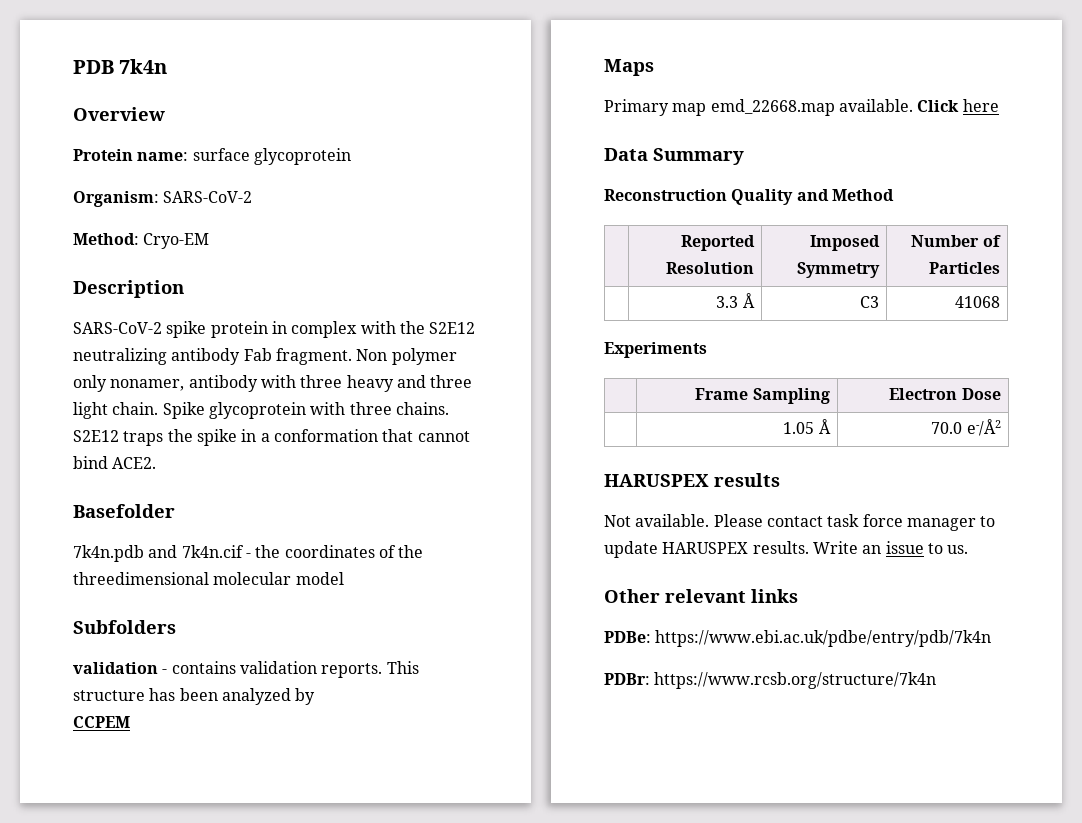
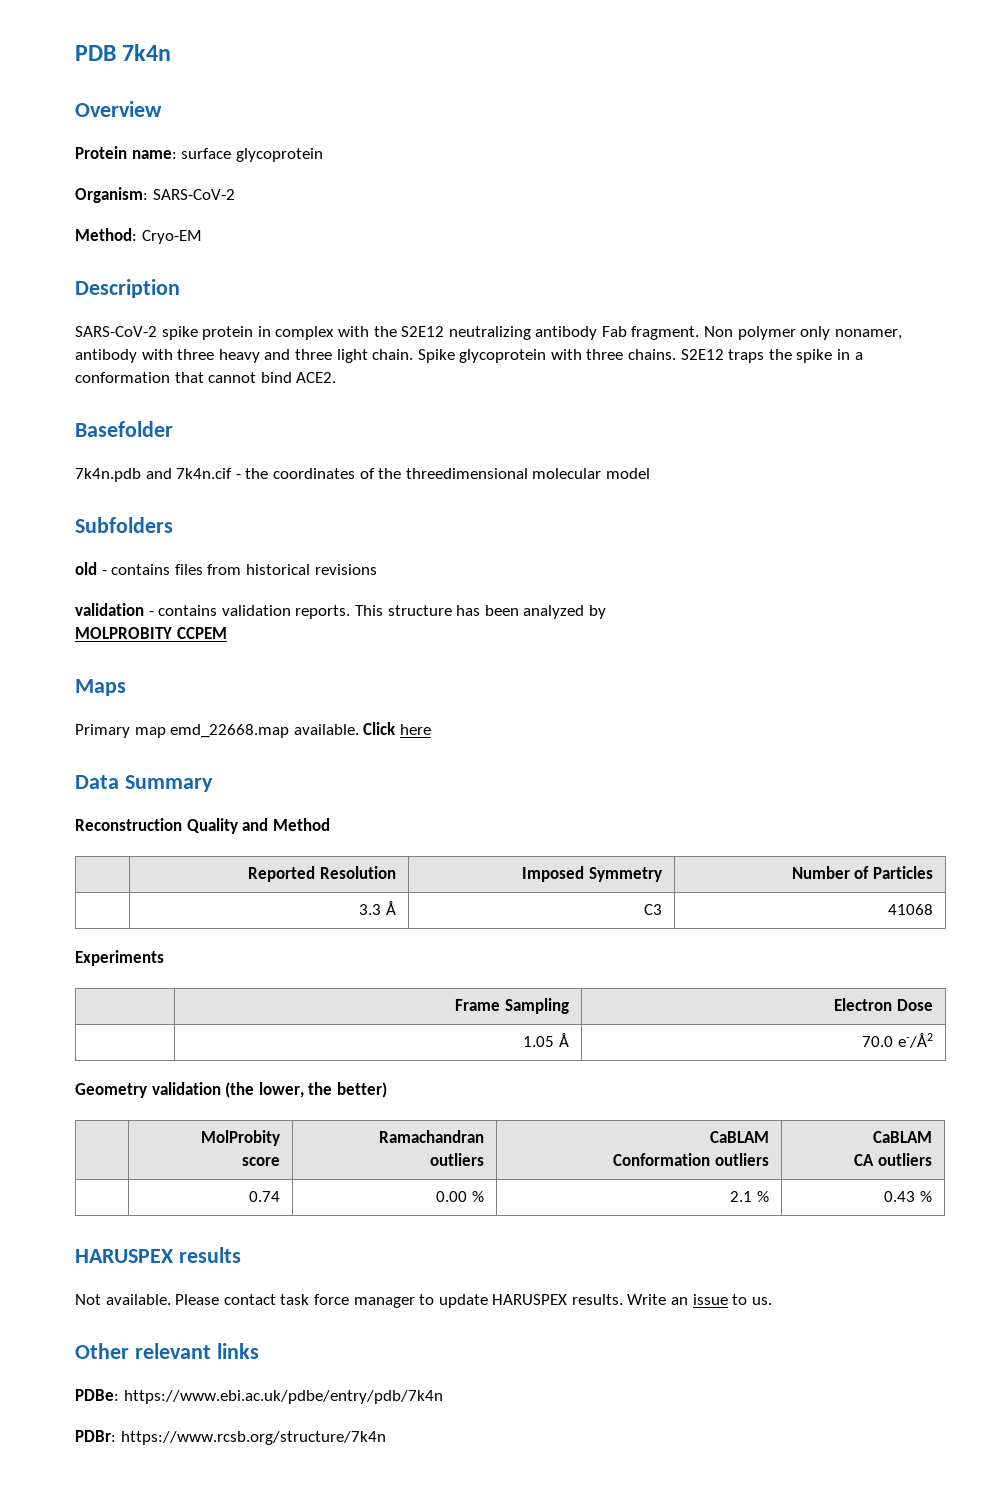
(176, 627) none -> [75,562,377,575] // old - contains files from historical revisions
(316, 696) none -> [75,627,172,639] MOLPROBITY
(1001, 427) none -> [75,1082,387,1098] [200,1130,280,1146] [241,1157,280,1166] [378,1130,484,1143] [429,1153,484,1166] [709,1131,769,1143] [613,1153,769,1166] [872,1131,932,1143] [854,1153,932,1166] [248,1191,280,1202] [436,1191,484,1202] [730,1191,769,1202] [884,1191,932,1202] // Geometry validation (the lower, the better) // | MolProbity // score | Ramachandran // outliers | CaBLAM // Conformation outliers | CaBLAM // CA outliers // | 0.74 | 0.00 % | 2.1 % | 0.43 %

